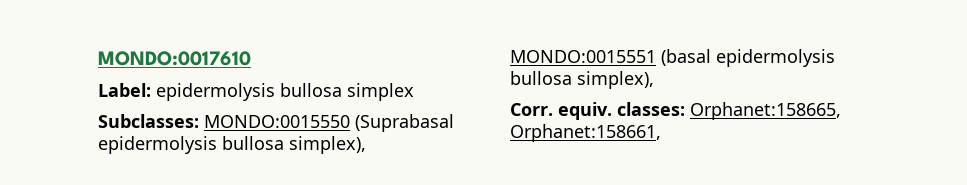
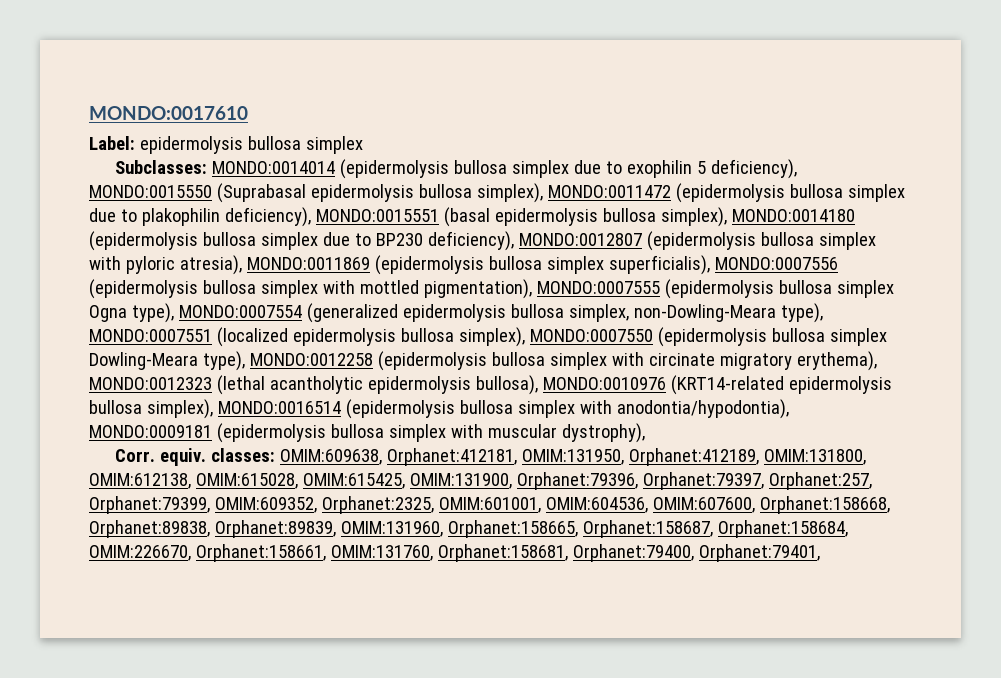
(199, 121) none -> [211,159,797,179] MONDO:0014014 (epidermolysis bullosa simplex due to exophilin 5 deficiency),
(366, 145) none -> [547,183,905,203] [89,207,311,227] MONDO:0011472 (epidermolysis bullosa simplex due to plakophilin deficiency),
[510,102,841,120] [510,124,661,142] // Corr. equiv. classes: Orphanet:158665, Orphanet:158661, -> [731,209,855,222] [89,231,876,251] [89,255,838,275] [89,279,894,299] [89,303,823,323] [89,327,887,347] [89,351,877,371] [89,375,892,395] [89,399,789,419] [89,423,645,443] [114,448,866,466] [89,472,872,490] [89,496,890,514] [89,520,848,538] [89,544,820,562] MONDO:0014180 (epidermolysis bullosa simplex due to BP230 deficiency), MONDO:0012807 (epidermolysis bullosa simplex with pyloric atresia), MONDO:0011869 (epidermolysis bullosa simplex superficialis), MONDO:0007556 (epidermolysis bullosa simplex with mottled pigmentation), MONDO:0007555 (epidermolysis bullosa simplex Ogna type), MONDO:0007554 (generalized epidermolysis bullosa simplex, non-Dowling-Meara type), MONDO:0007551 (localized epidermolysis bullosa simplex), MONDO:0007550 (epidermolysis bullosa simplex Dowling-Meara type), MONDO:0012258 (epidermolysis bullosa simplex with circinate migratory erythema), MONDO:0012323 (lethal acantholytic epidermolysis bullosa), MONDO:0010976 (KRT14-related epidermolysis bullosa simplex), MONDO:0016514 (epidermolysis bullosa simplex with anodontia/hypodontia), MONDO:0009181 (epidermolysis bullosa simplex with muscular dystrophy), // Corr. equiv. classes: OMIM:609638, Orphanet:412181, OMIM:131950, Orphanet:412189, OMIM:131800, OMIM:612138, OMIM:615028, OMIM:615425, OMIM:131900, Orphanet:79396, Orphanet:79397, Orphanet:257, Orphanet:79399, OMIM:609352, Orphanet:2325, OMIM:601001, OMIM:604536, OMIM:607600, Orphanet:158668, Orphanet:89838, Orphanet:89839, OMIM:131960, Orphanet:158665, Orphanet:158687, Orphanet:158684, OMIM:226670, Orphanet:158661, OMIM:131760, Orphanet:158681, Orphanet:79400, Orphanet:79401,

